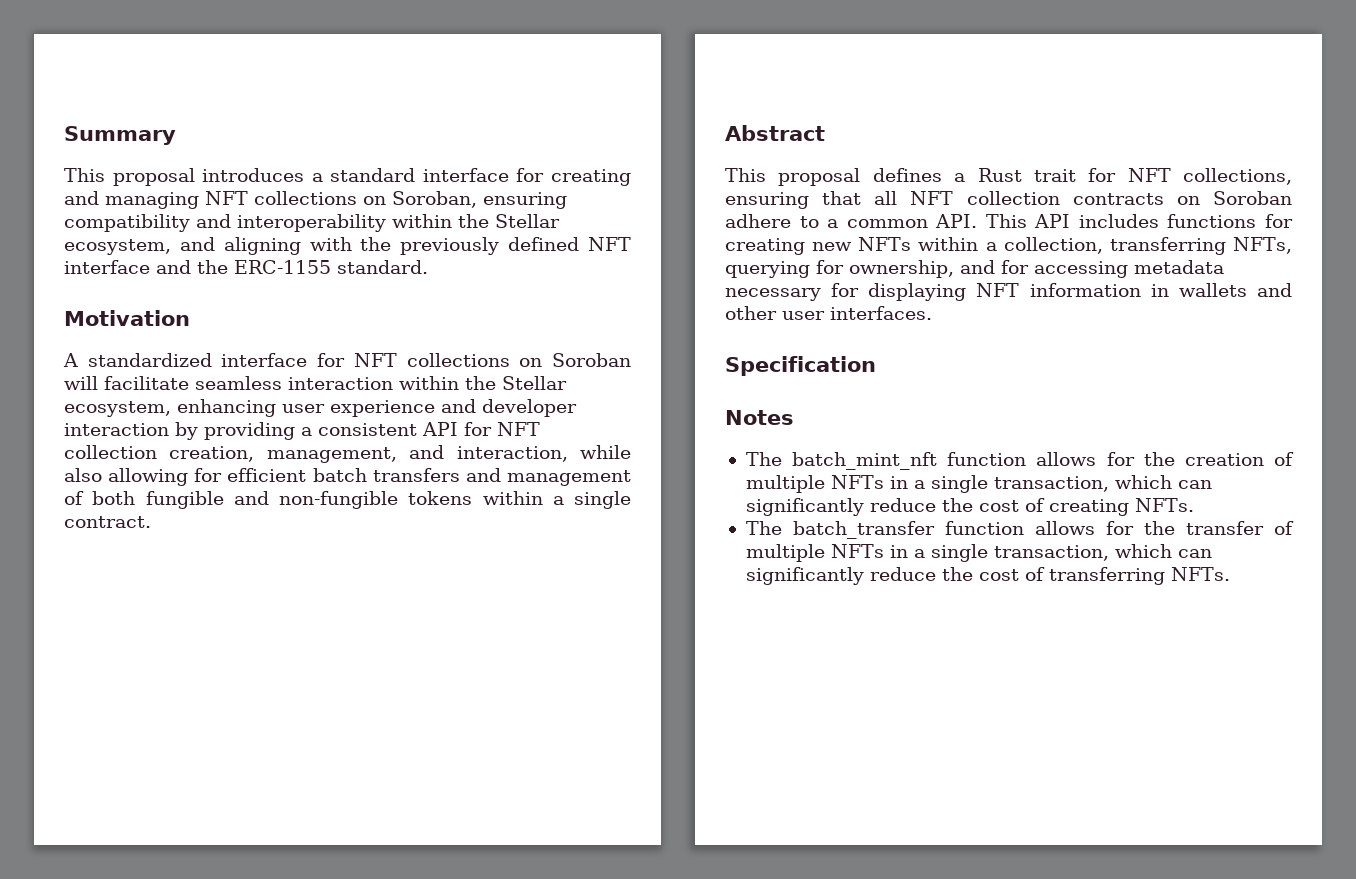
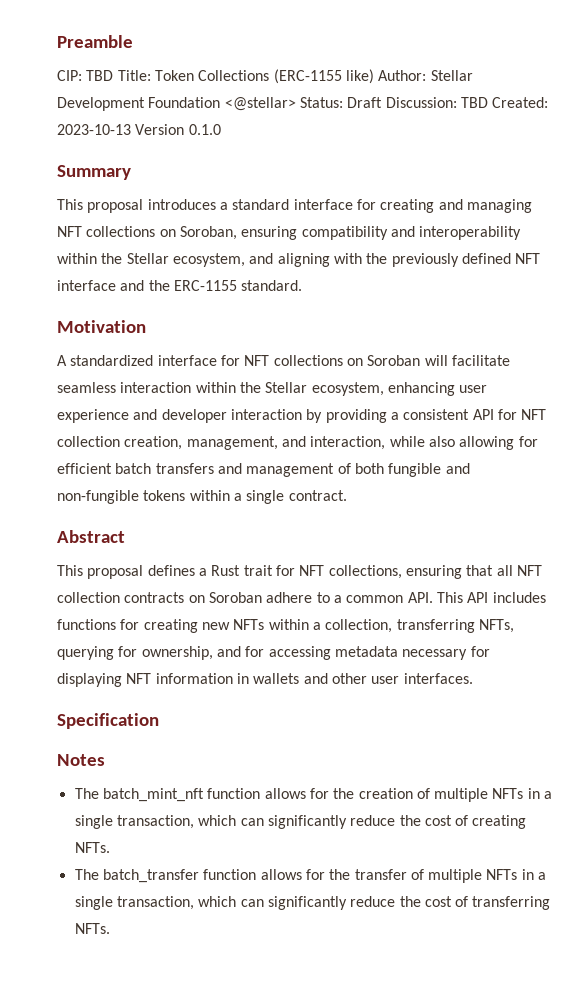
(64, 135) none -> [57,35,133,48] [57,69,473,84] [57,97,549,111] [57,124,221,135] Preamble // CIP: TBD Title: Token Collections (ERC-1155 like) Author: Stellar Development Foundation <@stellar> Status: Draft Discussion: TBD Created: 2023-10-13 Version 0.1.0 //

